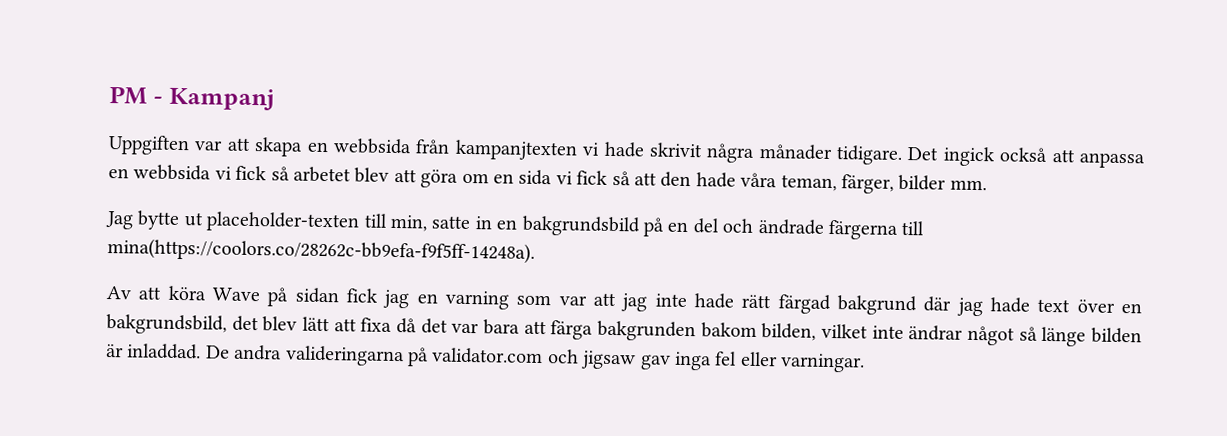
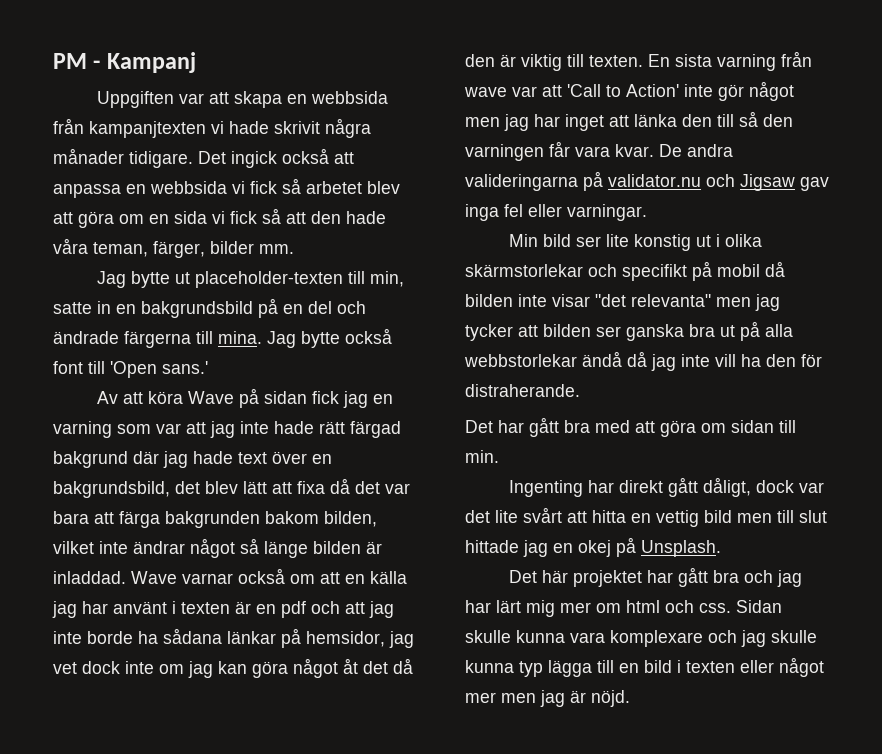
[107,238,535,264] mina(https://coolors.co/28262c-bb9efa-f9f5ff-14248a). -> [218,328,392,348] [53,361,208,378] mina. Jag bytte också font till 'Open sans.'
(202, 351) none -> [131,568,407,584] [52,601,394,618] [53,628,414,648] [53,658,413,678] [465,51,812,71] [464,81,794,101] [465,111,793,131] [465,141,654,161] Wave varnar också om att en källa jag har använt i texten är en pdf och att jag inte borde ha sådana länkar på hemsidor, jag vet dock inte om jag kan göra något åt det då den är viktig till texten. En sista varning från wave var att 'Call to Action' inte gör något men jag har inget att länka den till så den varningen får vara kvar.
[431,347,637,370] validator.com och jigsaw -> [608,174,795,191] validator.nu och Jigsaw
(866, 363) none -> [508,234,762,251] [465,261,785,281] [465,294,780,311] [465,321,793,341] [464,351,822,371] [465,384,580,397] [465,417,796,437] [465,450,499,463] [508,477,824,497] [465,507,827,527] [465,537,721,557] [508,567,802,587] [465,600,782,617] [465,630,817,647] [465,657,824,677] [465,690,630,707] // Min bild ser lite konstig ut i olika skärmstorlekar och specifikt på mobil då bilden inte visar "det relevanta" men jag tycker att bilden ser ganska bra ut på alla webbstorlekar ändå då jag inte vill ha den för distraherande. // Det har gått bra med att göra om sidan till min. // Ingenting har direkt gått dåligt, dock var det lite svårt att hitta en vettig bild men till slut hittade jag en okej på Unsplash. // Det här projektet har gått bra och jag har lärt mig mer om html och css. Sidan skulle kunna vara komplexare och jag skulle kunna typ lägga till en bild i texten eller något mer men jag är nöjd.

